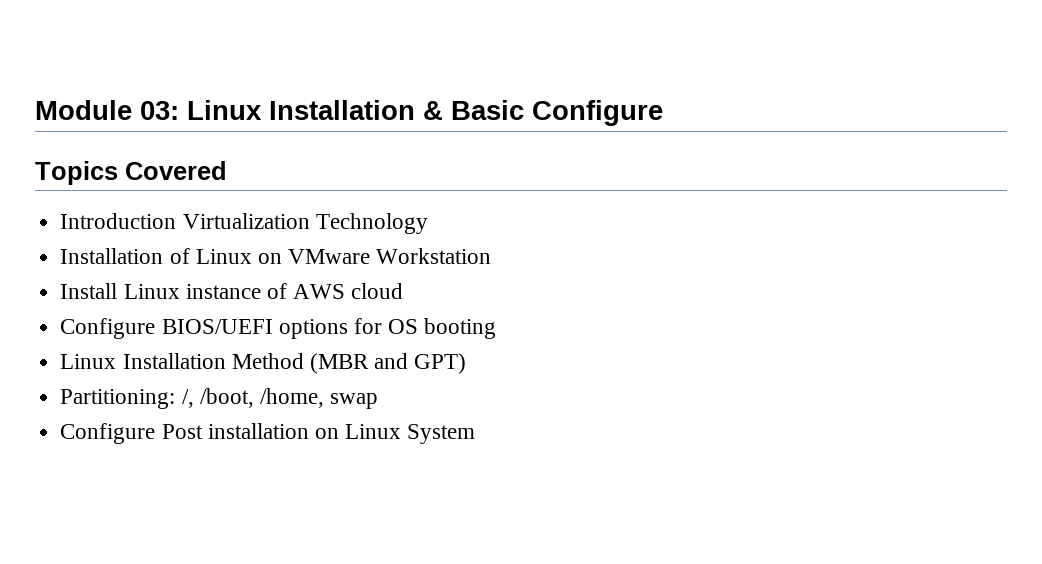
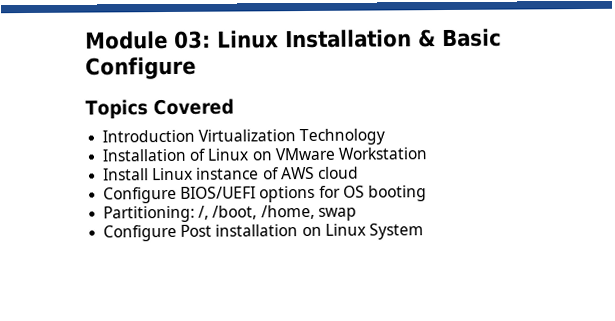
[60,353,467,374] // Linux Installation Method (MBR and GPT) -> (427, 193) none

